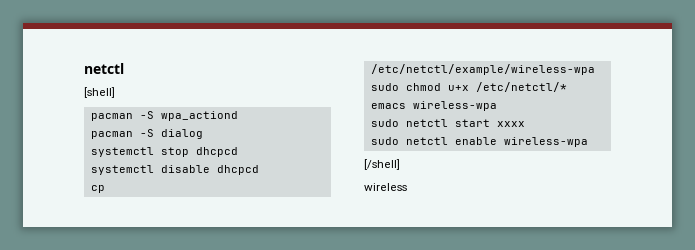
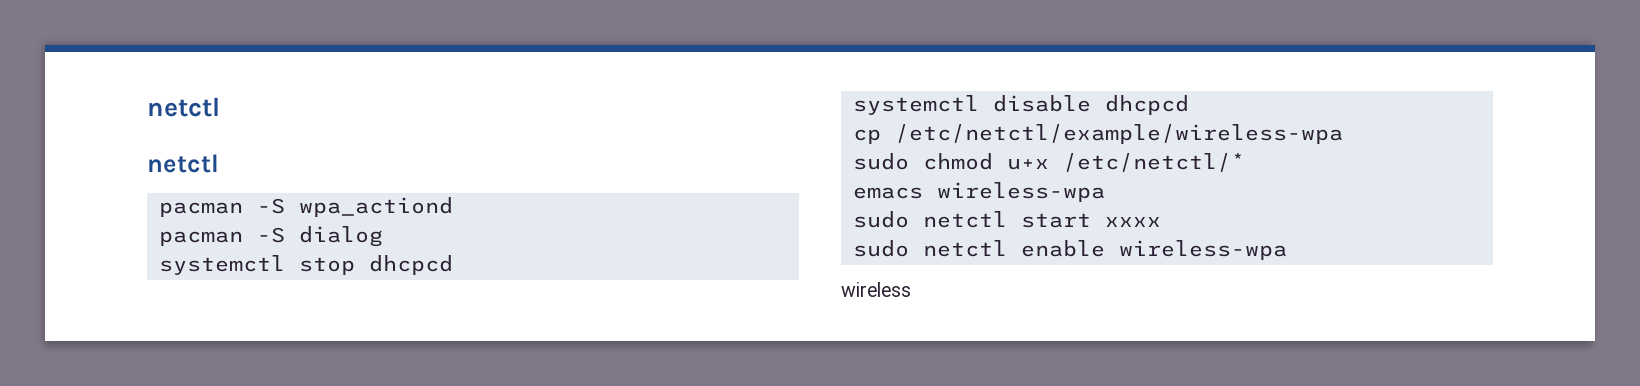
[84,63,124,74] [84,87,115,98] netctl // [shell] -> [147,97,220,117] [147,154,219,173] netctl // netctl
[364,159,400,170] // [/shell] -> (1287, 250) none

